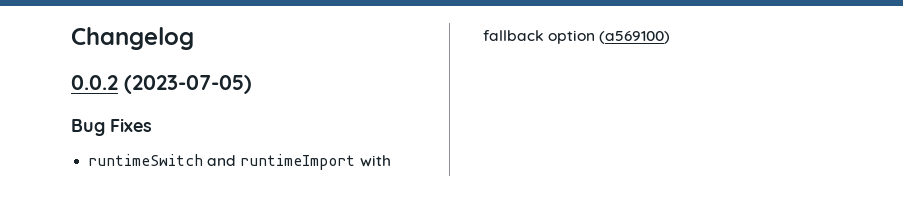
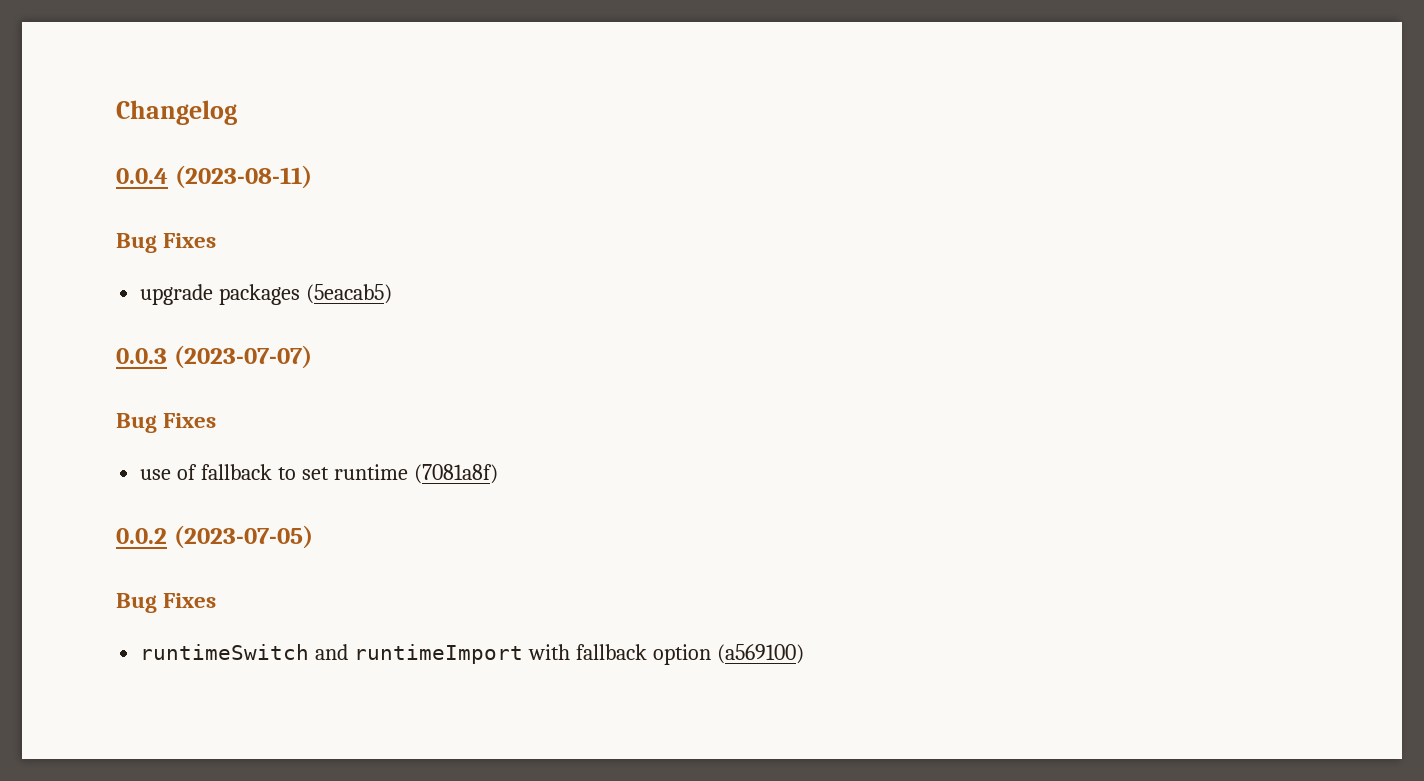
(194, 38) none -> [116,165,312,189] [116,233,217,253] [140,284,393,305] [116,345,312,369] [116,413,217,433] [140,464,498,484] // 0.0.4 (2023-08-11) // Bug Fixes // upgrade packages (5eacab5) // 0.0.3 (2023-07-07) // Bug Fixes // use of fallback to set runtime (7081a8f)

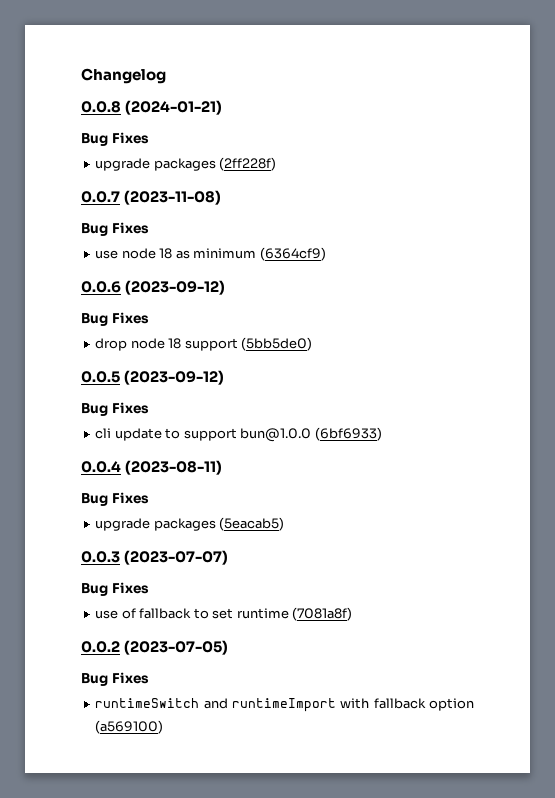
(237, 112) none -> [81,100,222,115] [81,132,149,146] [95,157,277,171] [81,190,221,205] [81,222,149,236] [95,247,326,261] [81,280,225,295] [81,312,149,326] [95,337,313,351] [81,370,224,385] [81,402,149,416] [95,427,382,442] // 0.0.8 (2024-01-21) // Bug Fixes // upgrade packages (2ff228f) // 0.0.7 (2023-11-08) // Bug Fixes // use node 18 as minimum (6364cf9) // 0.0.6 (2023-09-12) // Bug Fixes // drop node 18 support (5bb5de0) // 0.0.5 (2023-09-12) // Bug Fixes // cli update to support bun@1.0.0 (6bf6933)

